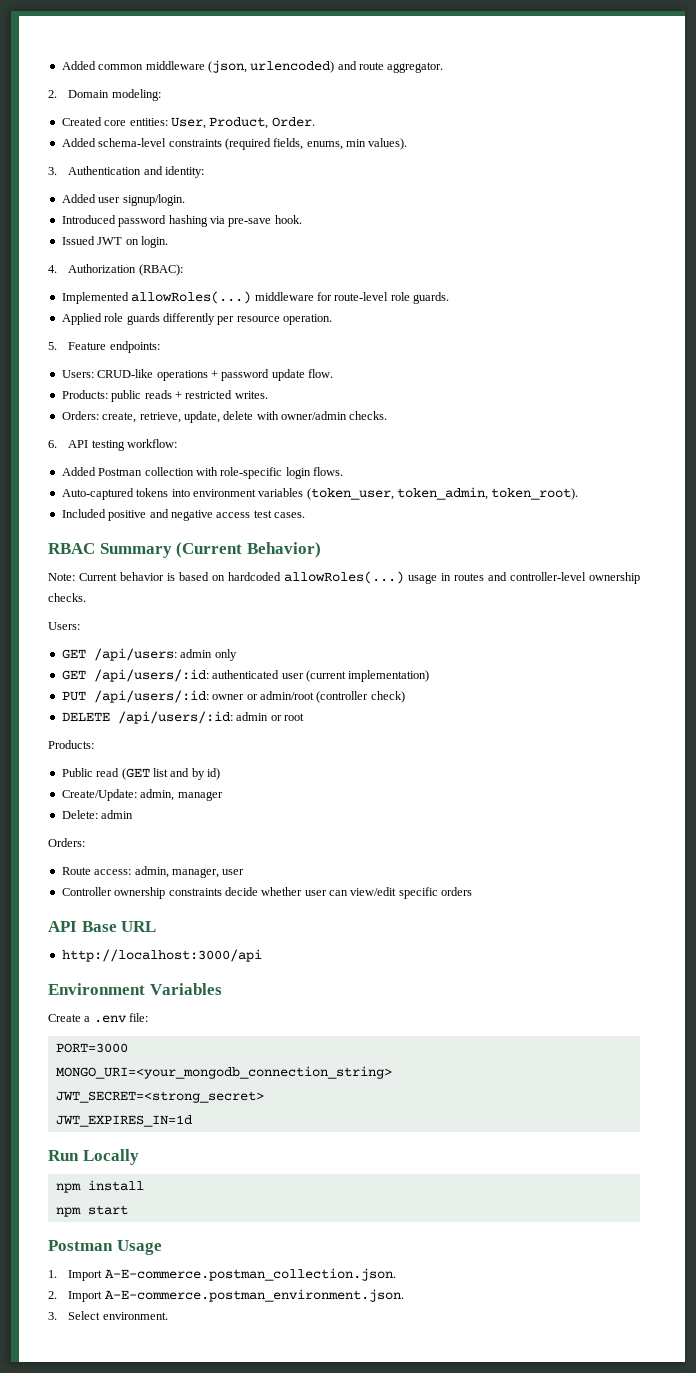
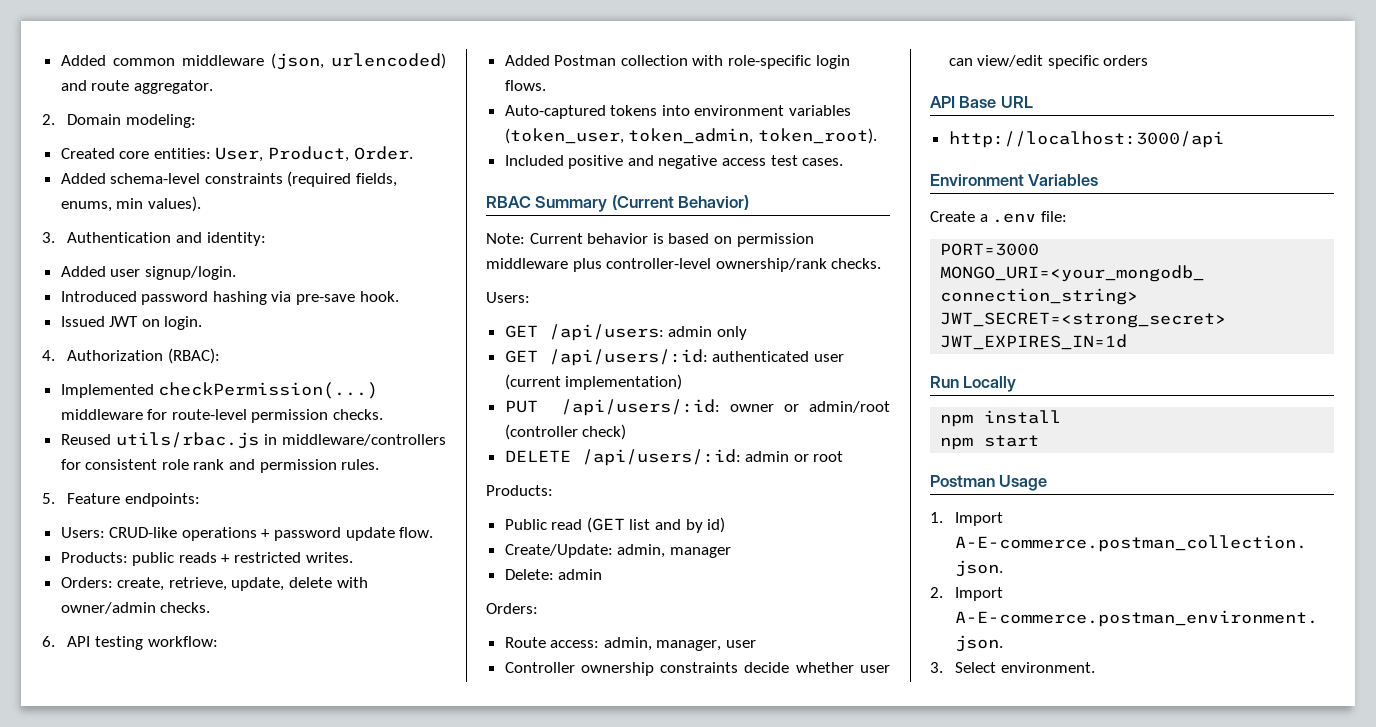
[131,291,252,304] allowRoles(...) -> [158,382,379,399] checkPermission(...)
[390,292,449,304] [61,313,332,325] role guards. // Applied role guards differently per resource operation. -> [251,409,384,423] [60,432,447,449] [60,459,380,473] permission checks. // Reused utils/rbac.js in middleware/controllers for consistent role rank and permission rules.
[228,571,640,584] hardcoded allowRoles(...) usage in routes and controller-level ownership -> [736,233,814,247] [486,258,827,272] permission middleware plus controller-level ownership/rank

